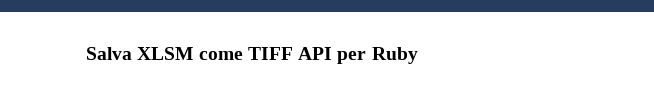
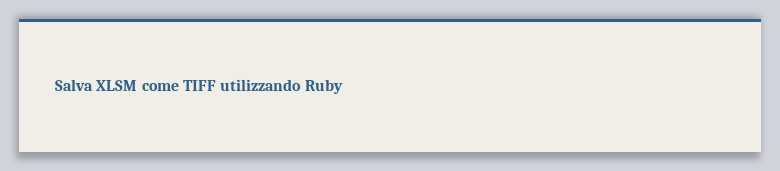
[298,47,367,64] API per -> [220,79,302,91] utilizzando

